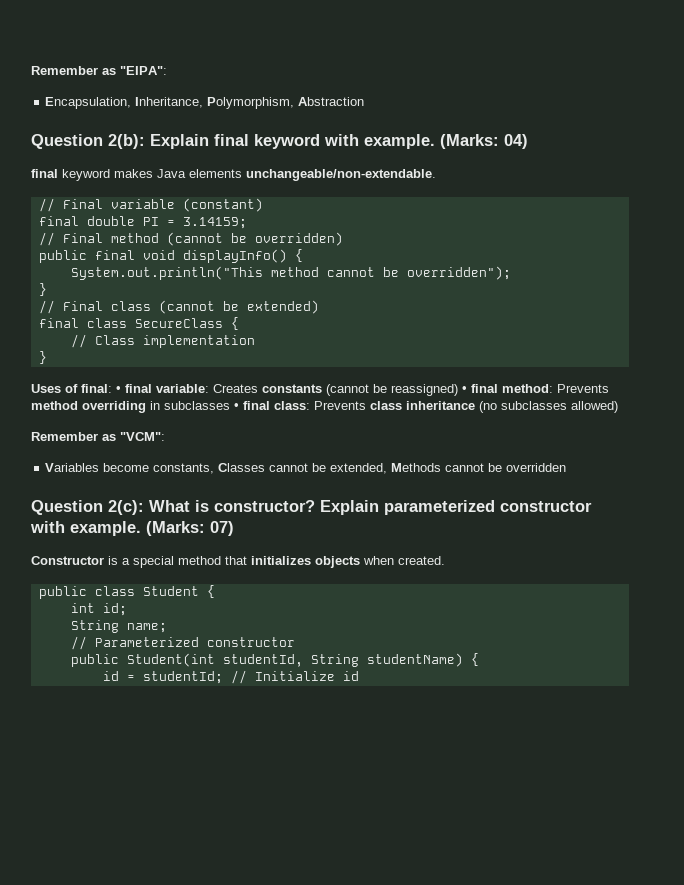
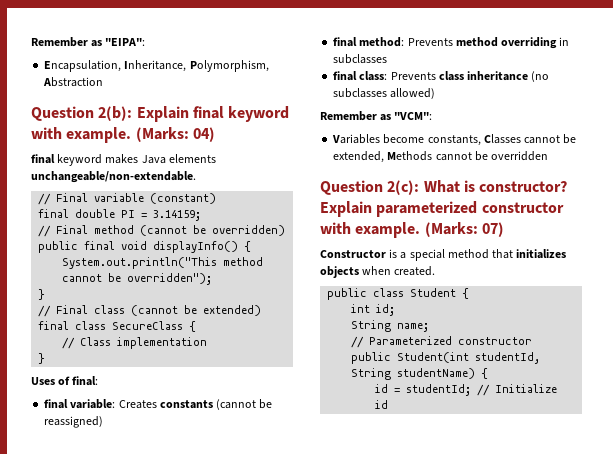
[116,386,121,393] • -> (99, 381) //
[462,386,467,393] • -> (104, 422) //
[234,403,239,410] • -> (388, 59) //

